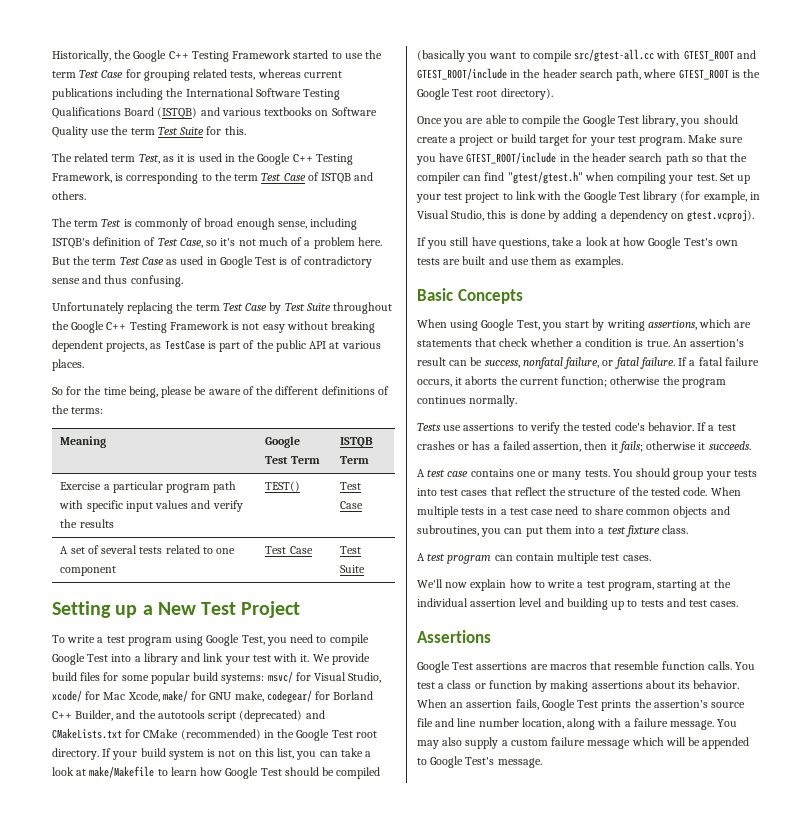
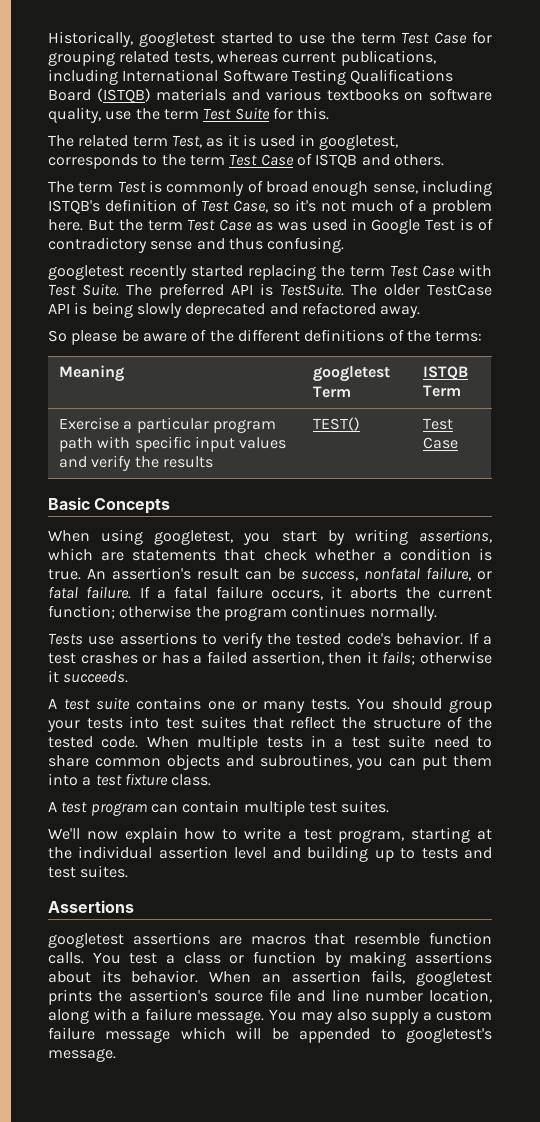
[114,50,292,62] the Google C++ Testing Framework -> [138,32,215,47] googletest
[52,88,184,100] publications including the -> [340,50,436,66] [48,69,118,85] publications, including
(198, 113) none -> [156,88,227,101] materials
[331,107,377,116] [52,126,88,138] Software Quality -> [429,88,493,101] [48,107,101,123] software quality,
[238,153,353,165] [52,172,199,184] the Google C++ Testing Framework, is corresponding -> [318,135,398,150] [48,154,138,169] googletest, corresponds
(178, 262) none -> [277,222,307,231] was
[52,302,124,314] Unfortunately -> [48,265,243,280] googletest recently started
[269,302,393,314] [52,321,376,333] [52,340,381,352] [52,359,84,371] [52,386,158,398] by Test Suite throughout the Google C++ Testing Framework is not easy without breaking dependent projects, as TestCase is part of the public API at various places. // So for the time being, -> [459,264,492,277] [48,283,492,299] [48,302,421,318] [48,330,67,342] with Test Suite. The preferred API is TestSuite. The older TestCase API is being slowly deprecated and refactored away. // So
[265,436,301,448] [265,456,289,464] Google Test -> [313,366,391,382] googletest
[60,545,236,554] [60,566,117,576] [265,546,313,554] [340,546,362,554] [340,565,366,573] [52,601,301,618] [52,634,369,646] [52,653,370,665] [52,671,382,684] [52,690,374,703] [52,710,325,722] [52,728,377,741] [52,748,372,760] [52,766,381,779] [417,49,756,62] [417,68,761,81] [417,88,553,100] [417,115,738,127] [417,134,743,146] [416,152,748,165] [417,171,751,184] [416,191,760,203] [417,210,755,222] [417,237,738,249] [417,256,623,268] // A set of several tests related to one component | Test Case | Test Suite // Setting up a New Test Project // To write a test program using Google Test, you need to compile Google Test into a library and link your test with it. We provide build files for some popular build systems: msvc/ for Visual Studio, xcode/ for Mac Xcode, make/ for GNU make, codegear/ for Borland C++ Builder, and the autotools script (deprecated) and CMakeLists.txt for CMake (recommended) in the Google Test root directory. If your build system is not on this list, you can take a look at make/Makefile to learn how Google Test should be compiled (basically you want to compile src/gtest-all.cc with GTEST_ROOT and GTEST_ROOT/include in the header search path, where GTEST_ROOT is the Google Test root directory). // Once you are able to compile the Google Test library, you should create a project or build target for your test program. Make sure you have GTEST_ROOT/include in the header search path so that the compiler can find "gtest/gtest.h" when compiling your test. Set up your test project to link with the Google Test library (for example, in Visual Studio, this is done by adding a dependency on gtest.vcproj). // If you still have questions, take a look at how Google Test's own tests are built and use them as examples. -> (459, 443) none
[481,319,540,331] Google Test, -> [154,530,234,545] googletest,
[447,471,469,477] case -> [95,697,130,710] suite
[461,490,488,496] cases -> [200,716,246,729] suites
[531,509,554,515] case -> [388,735,426,748] suite
[622,555,651,561] cases. -> [341,800,390,813] suites.
[710,601,739,607] cases. -> [80,865,129,878] suites.
[417,661,474,673] Google Test -> [48,933,124,948] googletest
[541,699,599,711] Google Test -> [416,971,493,986] googletest
[430,756,495,768] Google Test's -> [406,1028,492,1043] googletest's

